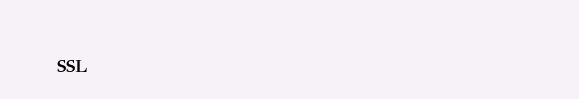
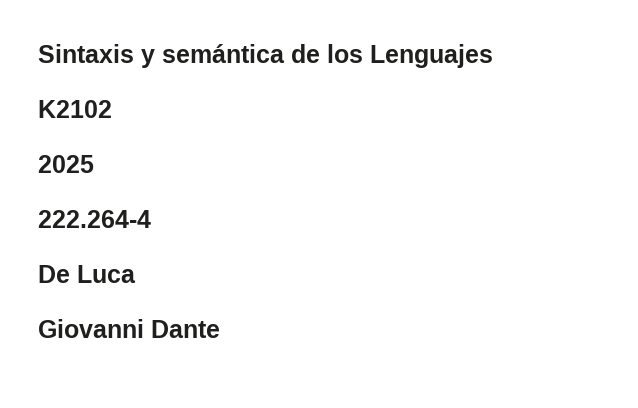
[57,59,87,72] SSL -> [38,44,493,68] [38,100,112,118] [38,155,94,173] [38,210,151,228] [38,265,136,283] [38,319,220,338] Sintaxis y semántica de los Lenguajes // K2102 // 2025 // 222.264-4 // De Luca // Giovanni Dante

